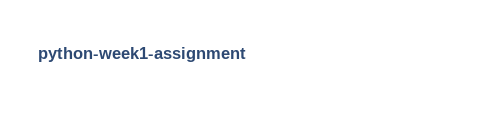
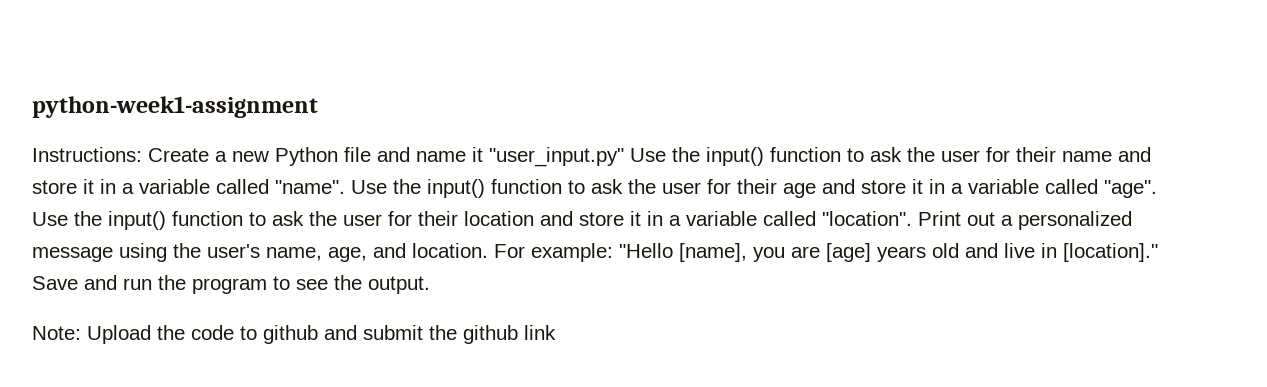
(246, 54) none -> [32,147,1151,167] [32,179,1157,198] [32,211,1132,230] [32,243,1158,262] [32,275,430,294] [32,325,556,344] // Instructions: Create a new Python file and name it "user_input.py" Use the input() function to ask the user for their name and store it in a variable called "name". Use the input() function to ask the user for their age and store it in a variable called "age". Use the input() function to ask the user for their location and store it in a variable called "location". Print out a personalized message using the user's name, age, and location. For example: "Hello [name], you are [age] years old and live in [location]." Save and run the program to see the output. // Note: Upload the code to github and submit the github link

